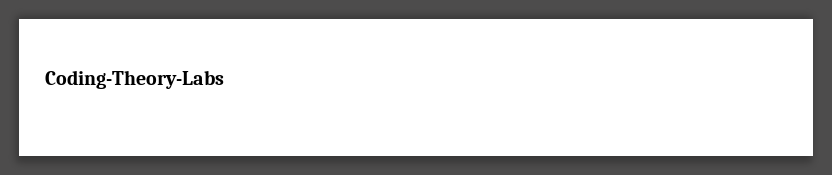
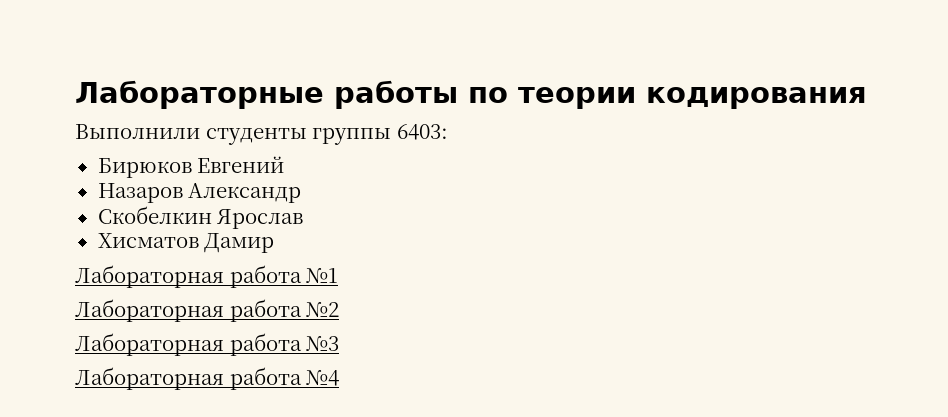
[45,70,224,89] Coding-Theory-Labs -> [75,80,867,109] [75,124,448,145] [97,156,285,178] [97,183,302,203] [97,206,304,229] [97,233,275,253] [75,265,339,288] [75,299,340,322] [75,333,340,356] [75,367,340,390] Лабораторные работы по теории кодирования // Выполнили студенты группы 6403: // Бирюков Евгений // Назаров Александр // Скобелкин Ярослав // Хисматов Дамир // Лабораторная работа №1 // Лабораторная работа №2 // Лабораторная работа №3 // Лабораторная работа №4

